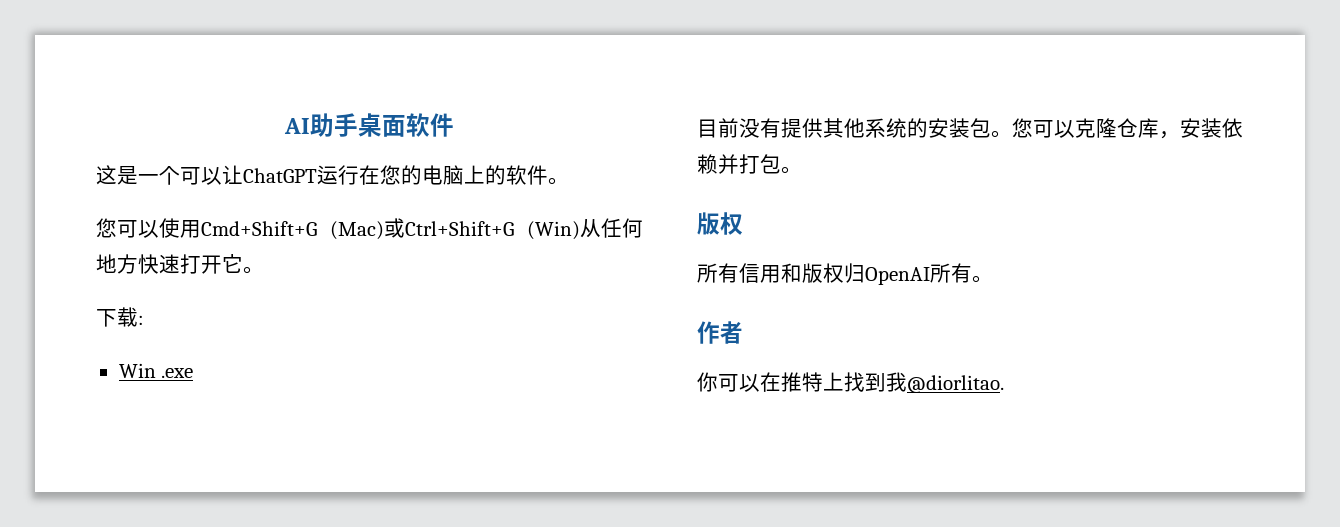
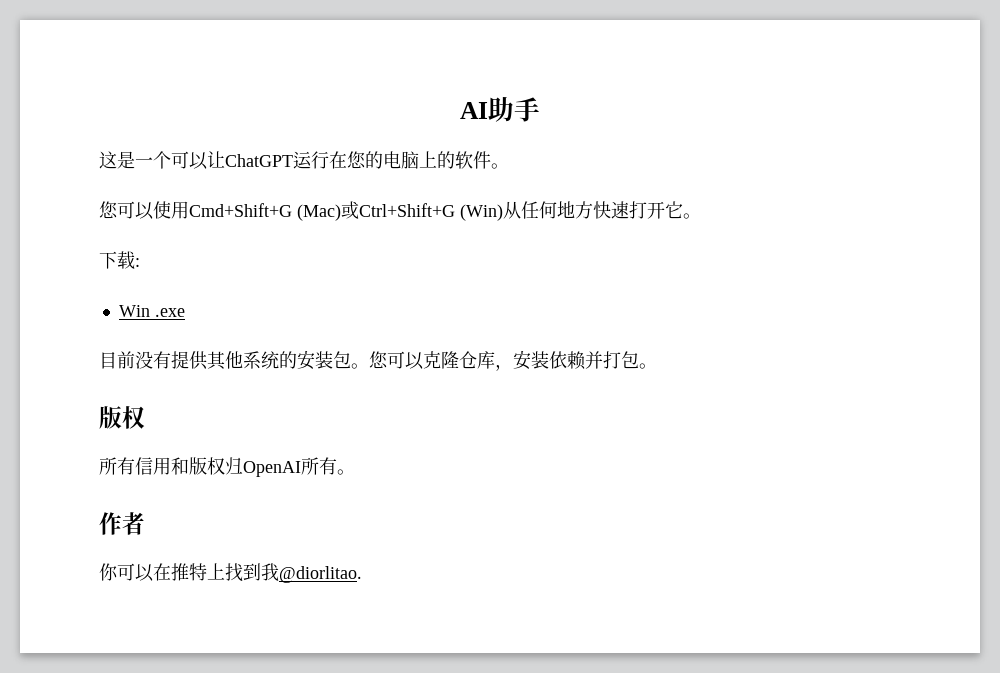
[358,113,454,137] 桌面软件 -> (540, 109) none

